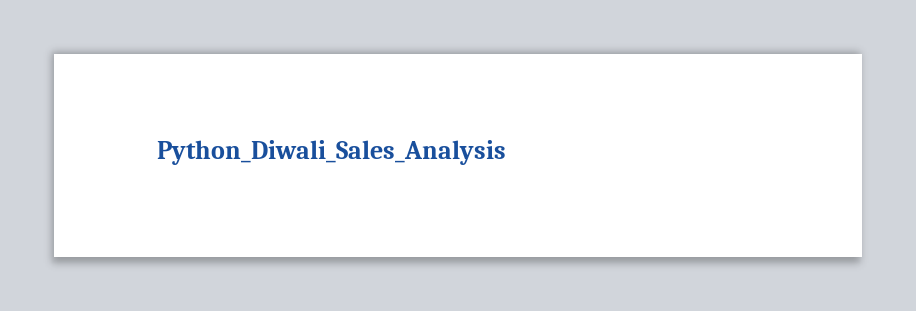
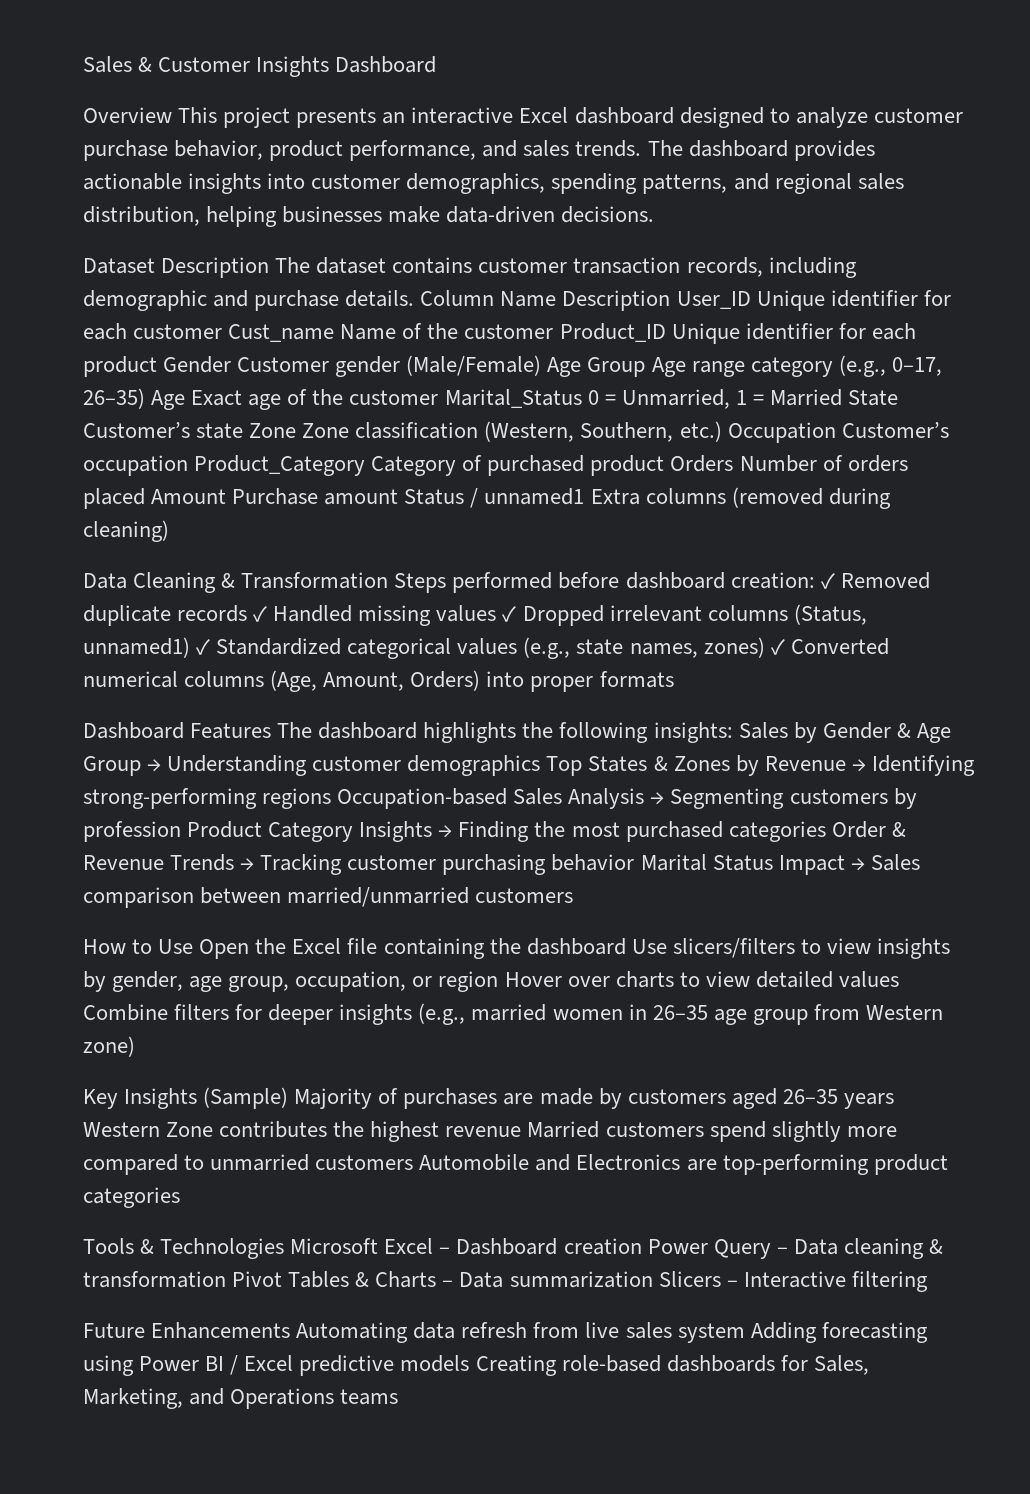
[157,140,506,165] Python_Diwali_Sales_Analysis -> [83,56,437,77] [83,107,963,128] [83,140,875,161] [83,173,904,194] [83,206,655,227] [83,257,857,278] [83,290,951,311] [83,323,916,344] [83,355,942,377] [83,388,899,410] [83,421,949,443] [83,455,908,476] [83,487,891,509] [83,520,169,542] [83,572,930,593] [83,604,867,626] [83,637,889,659] [83,670,674,692] [83,722,951,743] [83,755,975,776] [83,788,917,809] [83,821,906,842] [83,854,920,875] [83,887,574,908] [83,938,951,959] [83,971,899,992] [83,1003,943,1025] [83,1036,135,1057] [83,1087,894,1109] [83,1121,897,1142] [83,1154,948,1175] [83,1187,180,1208] [83,1238,943,1259] [83,1271,928,1292] [83,1322,928,1343] [83,1355,869,1376] [83,1388,399,1409] Sales & Customer Insights Dashboard // Overview This project presents an interactive Excel dashboard designed to analyze customer purchase behavior, product performance, and sales trends. The dashboard provides actionable insights into customer demographics, spending patterns, and regional sales distribution, helping businesses make data-driven decisions. // Dataset Description The dataset contains customer transaction records, including demographic and purchase details. Column Name Description User_ID Unique identifier for each customer Cust_name Name of the customer Product_ID Unique identifier for each product Gender Customer gender (Male/Female) Age Group Age range category (e.g., 0–17, 26–35) Age Exact age of the customer Marital_Status 0 = Unmarried, 1 = Married State Customer’s state Zone Zone classification (Western, Southern, etc.) Occupation Customer’s occupation Product_Category Category of purchased product Orders Number of orders placed Amount Purchase amount Status / unnamed1 Extra columns (removed during cleaning) // Data Cleaning & Transformation Steps performed before dashboard creation: ✓ Removed duplicate records ✓ Handled missing values ✓ Dropped irrelevant columns (Status, unnamed1) ✓ Standardized categorical values (e.g., state names, zones) ✓ Converted numerical columns (Age, Amount, Orders) into proper formats // Dashboard Features The dashboard highlights the following insights: Sales by Gender & Age Group → Understanding customer demographics Top States & Zones by Revenue → Identifying strong-performing regions Occupation-based Sales Analysis → Segmenting customers by profession Product Category Insights → Finding the most purchased categories Order & Revenue Trends → Tracking customer purchasing behavior Marital Status Impact → Sales comparison between married/unmarried customers // How to Use Open the Excel file containing the dashboard Use slicers/filters to view insights by gender, age group, occupation, or region Hover over charts to view detailed values Combine filters for deeper insights (e.g., married women in 26–35 age group from Western zone) // Key Insights (Sample) Majority of purchases are made by customers aged 26–35 years Western Zone contributes the highest revenue Married customers spend slightly more compared to unmarried customers Automobile and Electronics are top-performing product categories // Tools & Technologies Microsoft Excel – Dashboard creation Power Query – Data cleaning & transformation Pivot Tables & Charts – Data summarization Slicers – Interactive filtering // Future Enhancements Automating data refresh from live sales system Adding forecasting using Power BI / Excel predictive models Creating role-based dashboards for Sales, Marketing, and Operations teams

